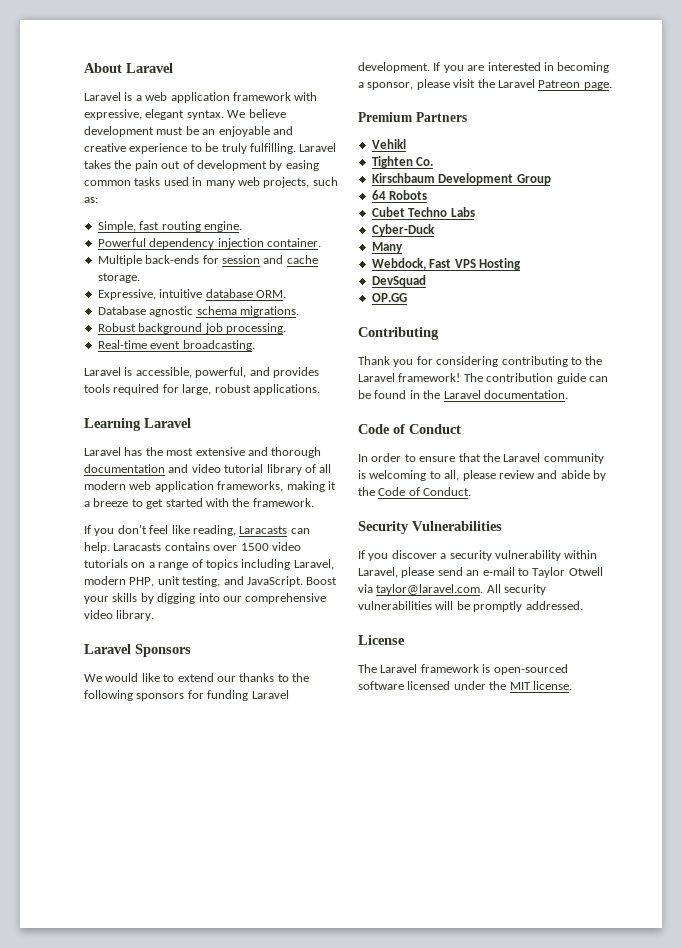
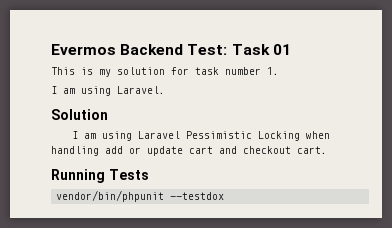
[84,63,173,73] [84,92,318,103] [84,109,286,120] [84,126,293,137] [84,143,337,154] [84,160,319,171] [84,177,338,188] [84,197,98,203] [97,221,242,232] [97,238,321,249] [97,255,318,266] [97,273,140,283] [97,289,286,300] [97,306,299,317] [97,323,286,334] [97,340,255,351] [84,367,319,378] [84,384,320,395] [84,418,191,431] [84,447,322,458] [84,464,332,475] [84,481,336,492] [84,498,314,509] [84,525,310,536] [84,542,301,553] [84,559,334,570] [84,576,338,587] [84,593,327,604] [84,610,155,621] [84,644,191,657] [84,673,309,682] [84,690,289,701] [358,62,610,73] [358,79,612,90] [358,112,467,122] [371,139,406,149] [371,156,434,168] [371,173,551,185] [371,190,428,200] [371,207,475,217] [371,224,435,236] [371,242,403,253] [371,258,521,270] [371,275,426,287] [371,293,407,302] [358,327,439,340] [358,356,603,367] [358,373,608,384] [358,390,568,399] [358,424,461,434] [358,453,604,464] [358,470,606,481] [358,487,472,496] [358,521,502,534] [358,550,598,561] [358,567,603,578] [358,584,547,595] [358,601,583,612] [358,635,405,645] [358,664,568,675] [358,681,572,690] About Laravel // Laravel is a web application framework with expressive, elegant syntax. We believe development must be an enjoyable and creative experience to be truly fulfilling. Laravel takes the pain out of development by easing common tasks used in many web projects, such as: // Simple, fast routing engine. // Powerful dependency injection container. // Multiple back-ends for session and cache storage. // Expressive, intuitive database ORM. // Database agnostic schema migrations. // Robust background job processing. // Real-time event broadcasting. // Laravel is accessible, powerful, and provides tools required for large, robust applications. // Learning Laravel // Laravel has the most extensive and thorough documentation and video tutorial library of all modern web application frameworks, making it a breeze to get started with the framework. // If you don't feel like reading, Laracasts can help. Laracasts contains over 1500 video tutorials on a range of topics including Laravel, modern PHP, unit testing, and JavaScript. Boost your skills by digging into our comprehensive video library. // Laravel Sponsors // We would like to extend our thanks to the following sponsors for funding Laravel development. If you are interested in becoming a sponsor, please visit the Laravel Patreon page. // Premium Partners // Vehikl // Tighten Co. // Kirschbaum Development Group // 64 Robots // Cubet Techno Labs // Cyber-Duck // Many // Webdock, Fast VPS Hosting // DevSquad // OP.GG // Contributing // Thank you for considering contributing to the Laravel framework! The contribution guide can be found in the Laravel documentation. // Code of Conduct // In order to ensure that the Laravel community is welcoming to all, please review and abide by the Code of Conduct. // Security Vulnerabilities // If you discover a security vulnerability within Laravel, please send an e-mail to Taylor Otwell via taylor@laravel.com. All security vulnerabilities will be promptly addressed. // License // The Laravel framework is open-sourced software licensed under the MIT license. -> [51,44,291,55] [51,67,279,77] [51,86,165,96] [51,109,108,120] [71,131,330,141] [51,146,327,156] [51,169,149,183] [56,190,225,202] Evermos Backend Test: Task 01 // This is my solution for task number 1. // I am using Laravel. // Solution // I am using Laravel Pessimistic Locking when handling add or update cart and checkout cart. // Running Tests // vendor/bin/phpunit --testdox

